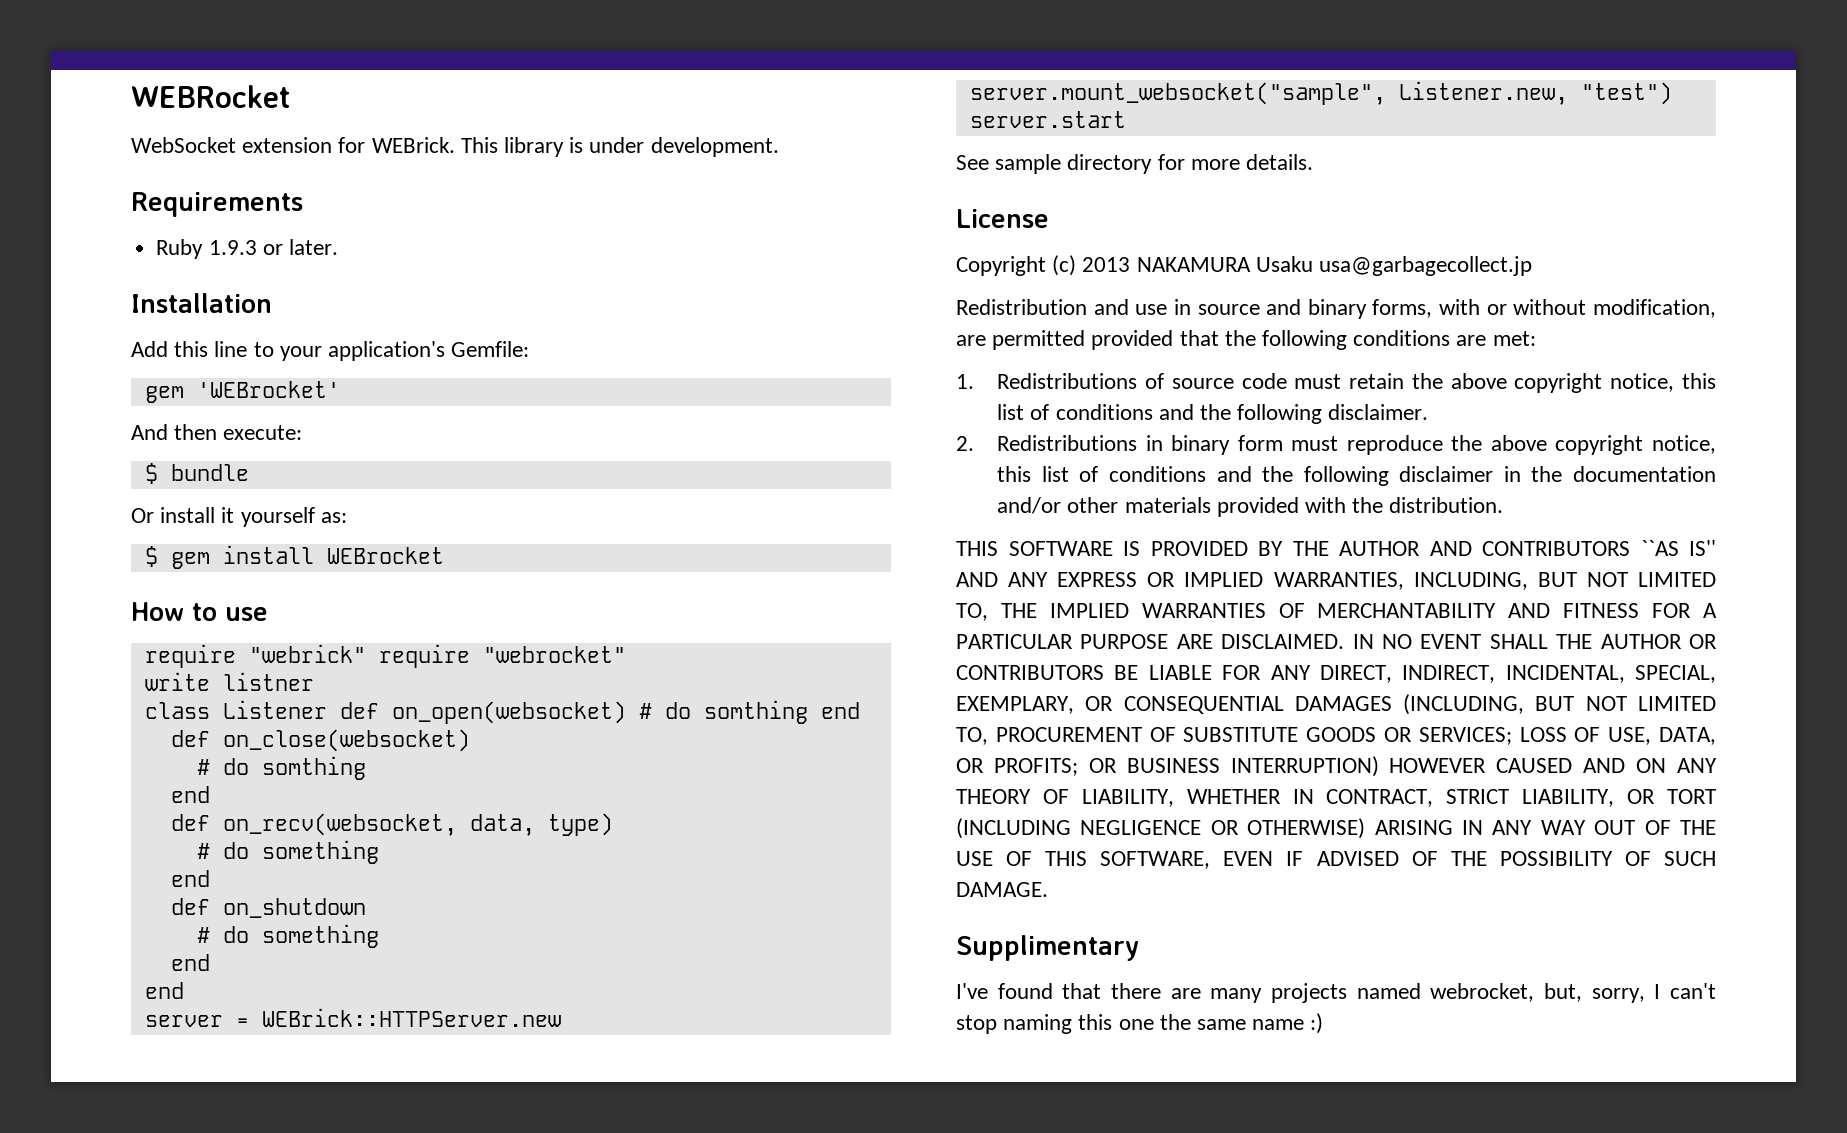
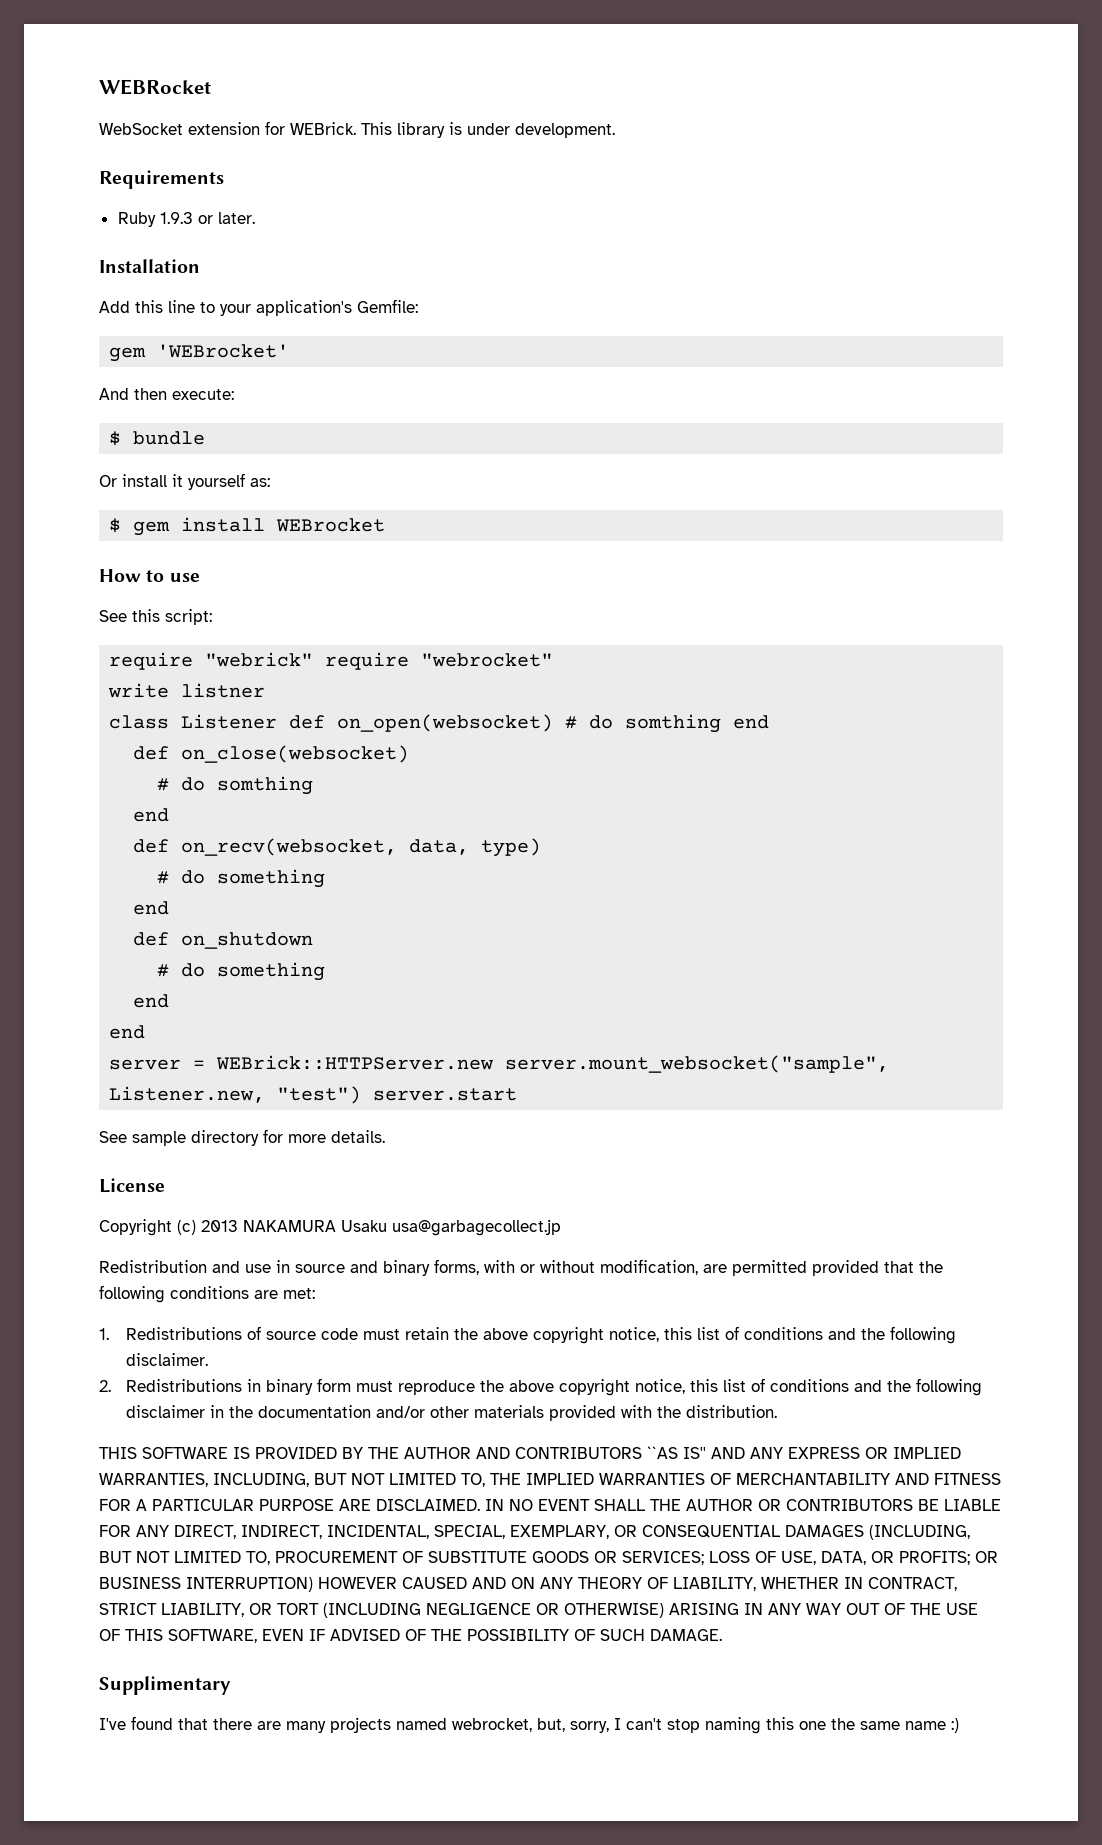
(268, 614) none -> [99,609,212,625] // See this script:

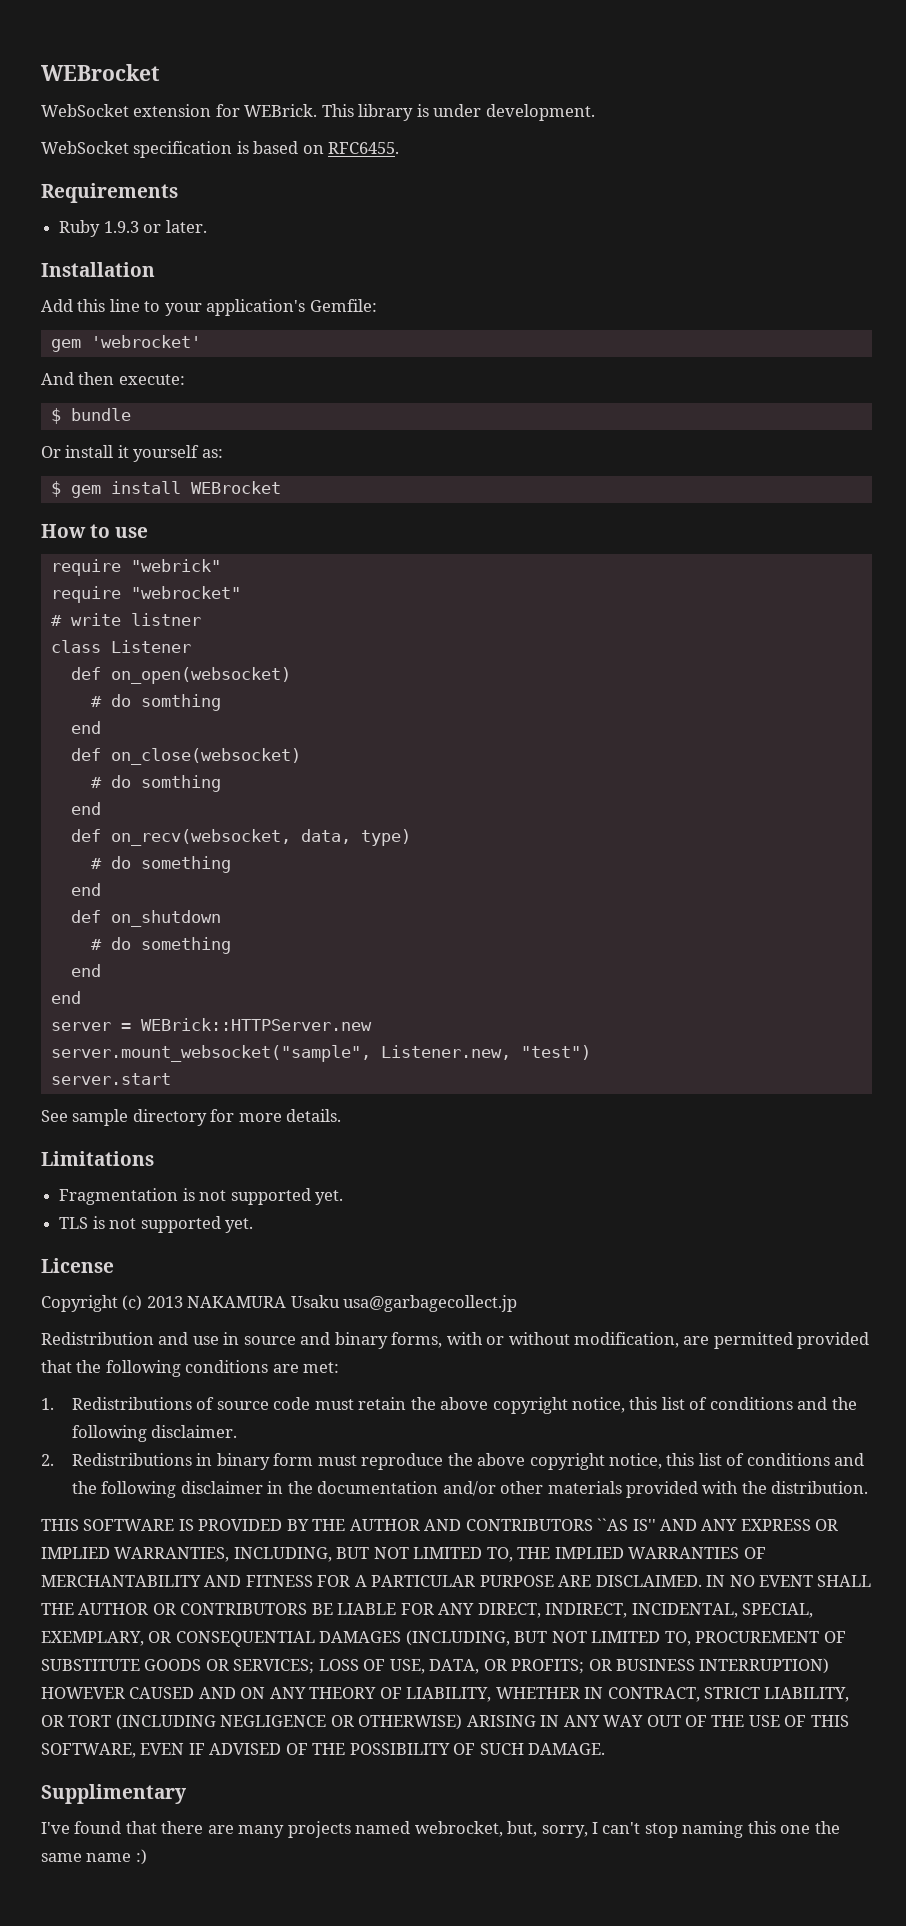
[99,79,211,95] WEBRocket -> [41,64,160,81] WEBrocket
(615, 130) none -> [41,141,400,158] // WebSocket specification is based on RFC6455.
[157,344,290,358] 'WEBrocket' -> [90,335,201,348] 'webrocket'
[99,609,212,625] // See this script: -> (149, 532) none
(314, 659) none -> (221, 565) //
(554, 660) none -> [50,615,62,626] #
(278, 721) none -> (191, 646) //
[565,714,722,733] # do somthing -> [90,694,221,711] // # do somthing //
(495, 1062) none -> (372, 1024) //
(362, 1095) none -> (591, 1052) //
(385, 1136) none -> [41,1151,154,1166] [59,1188,343,1205] [59,1216,253,1233] // Limitations // Fragmentation is not supported yet. // TLS is not supported yet.

